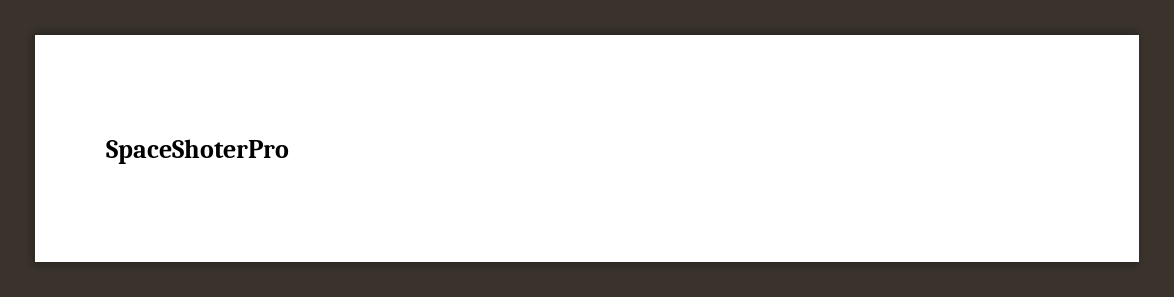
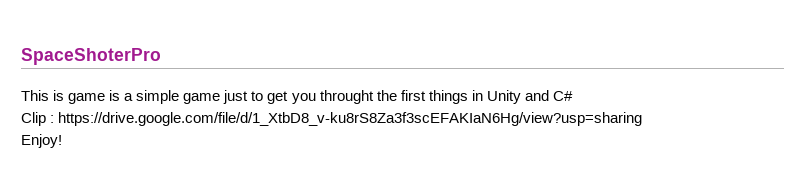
(289, 151) none -> [21,90,573,104] [21,112,643,126] [21,134,62,148] // This is game is a simple game just to get you throught the first things in Unity and C# // Clip : https://drive.google.com/file/d/1_XtbD8_v-ku8rS8Za3f3scEFAKIaN6Hg/view?usp=sharing // Enjoy!

